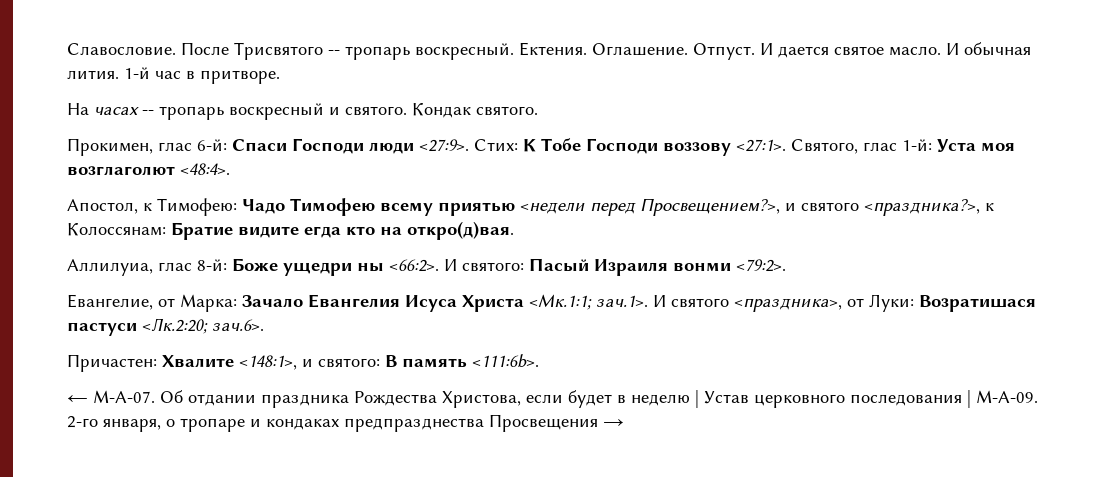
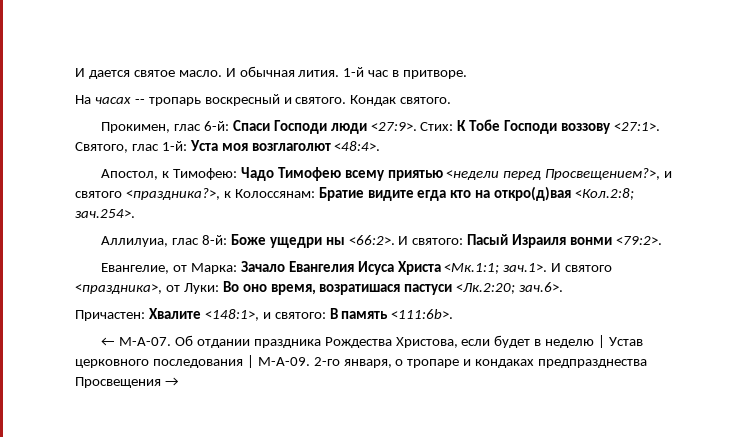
[67,42,755,60] Славословие. После Трисвятого -- тропарь воскресный. Ектения. Оглашение. Отпуст. -> (75, 72) none
[407,221,514,240] откро(д)вая. -> [494,186,635,201] [75,209,135,218] откро(д)вая <Кол.2:8; зач.254>.
[919,295,1036,312] Возратишася -> [222,281,401,295] Во оно время, возратишася

